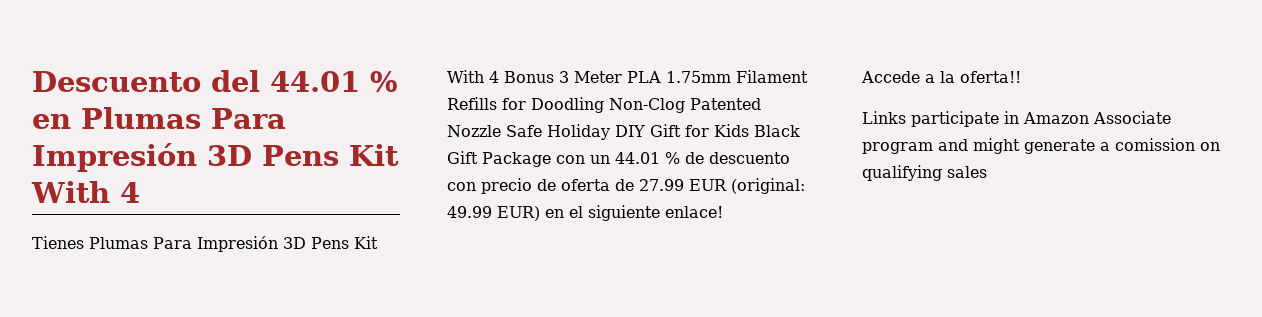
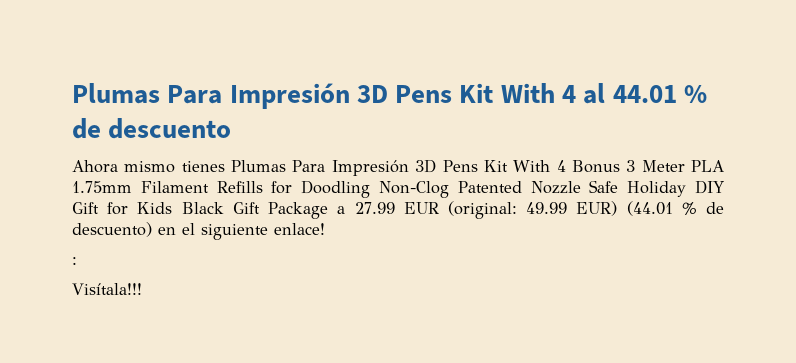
[32,70,398,92] [32,107,286,129] [32,143,399,172] [31,181,140,203] [32,236,84,249] Descuento del 44.01 % en Plumas Para Impresión 3D Pens Kit With 4 // Tienes -> [72,83,707,109] [72,118,232,139] [72,160,225,173] Plumas Para Impresión 3D Pens Kit With 4 al 44.01 % de descuento // Ahora mismo tienes
[556,152,790,164] [447,178,634,194] con un 44.01 % de descuento con precio de oferta de -> [337,206,346,214] a
(540, 213) none -> [626,201,724,216] [72,222,152,237] (44.01 % de descuento)
[861,71,1021,83] [862,111,1171,127] [862,138,1220,154] [862,165,987,181] Accede a la oferta!! // Links participate in Amazon Associate program and might generate a comission on qualifying sales -> [72,257,77,265] [72,283,142,295] : // Visítala!!!

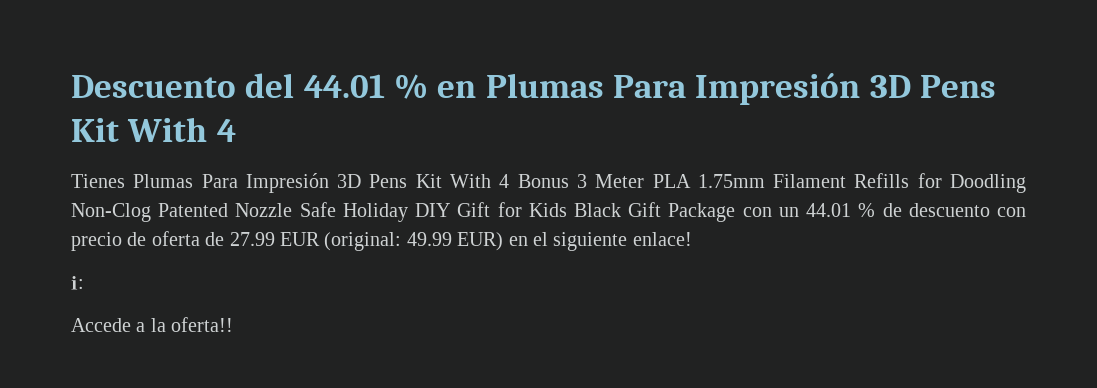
[72,83,707,109] [72,118,232,139] [72,160,225,173] Plumas Para Impresión 3D Pens Kit With 4 al 44.01 % de descuento // Ahora mismo tienes -> [71,73,996,105] [71,117,236,142] [71,174,125,188] Descuento del 44.01 % en Plumas Para Impresión 3D Pens Kit With 4 // Tienes
[337,206,346,214] a -> [742,203,1026,217] [71,231,225,251] con un 44.01 % de descuento con precio de oferta de
[626,201,724,216] [72,222,152,237] (44.01 % de descuento) -> (504, 241) none
[72,257,77,265] [72,283,142,295] : // Visítala!!! -> [71,276,84,290] [71,317,234,332] ℹ: // Accede a la oferta!!

